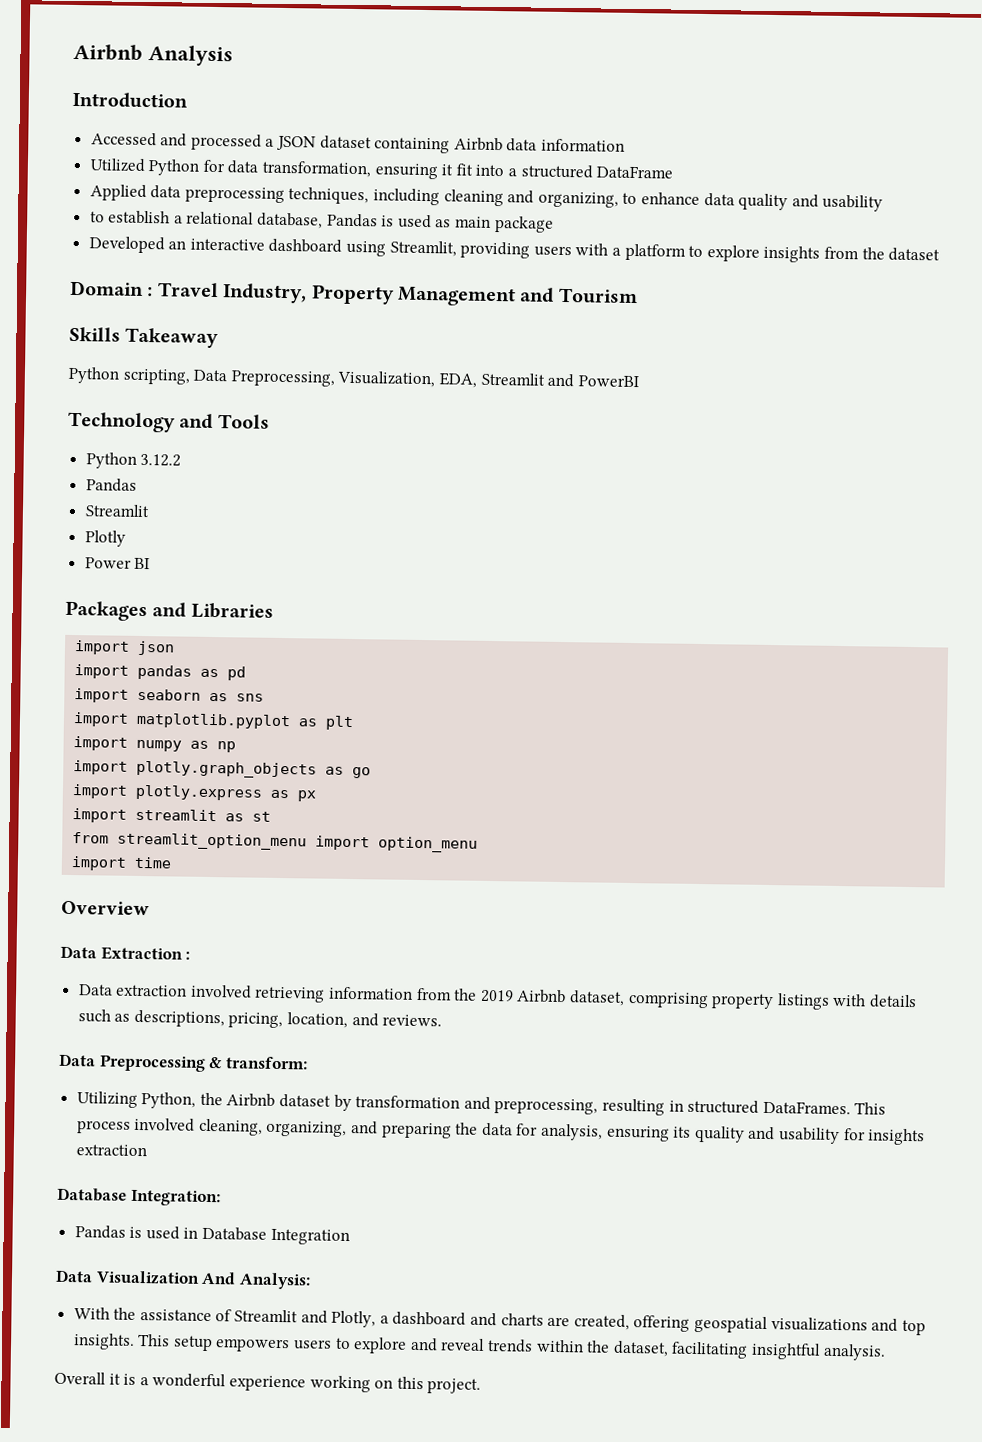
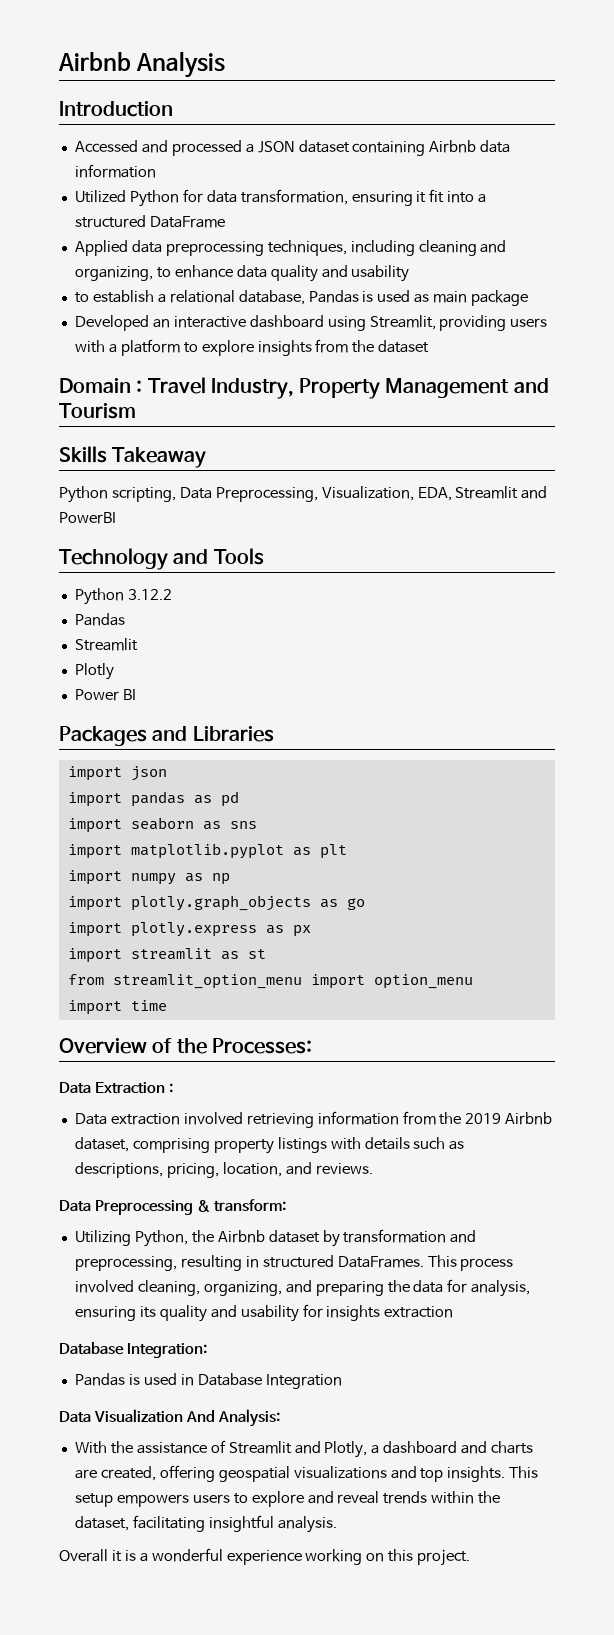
(150, 908) none -> [152,1038,312,1054] of the Processes:

